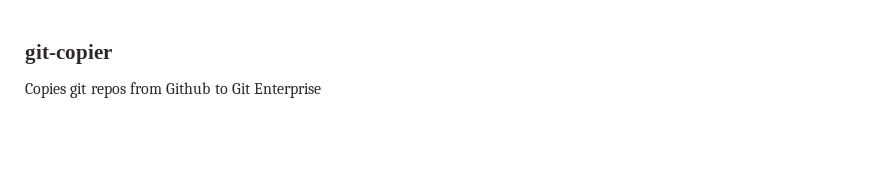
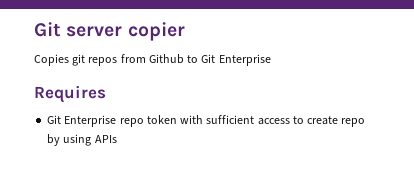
[25,44,112,64] git-copier -> [34,22,185,41] Git server copier
(322, 90) none -> [34,85,106,103] [47,115,366,127] [47,134,117,146] // Requires // Git Enterprise repo token with sufficient access to create repo by using APIs

